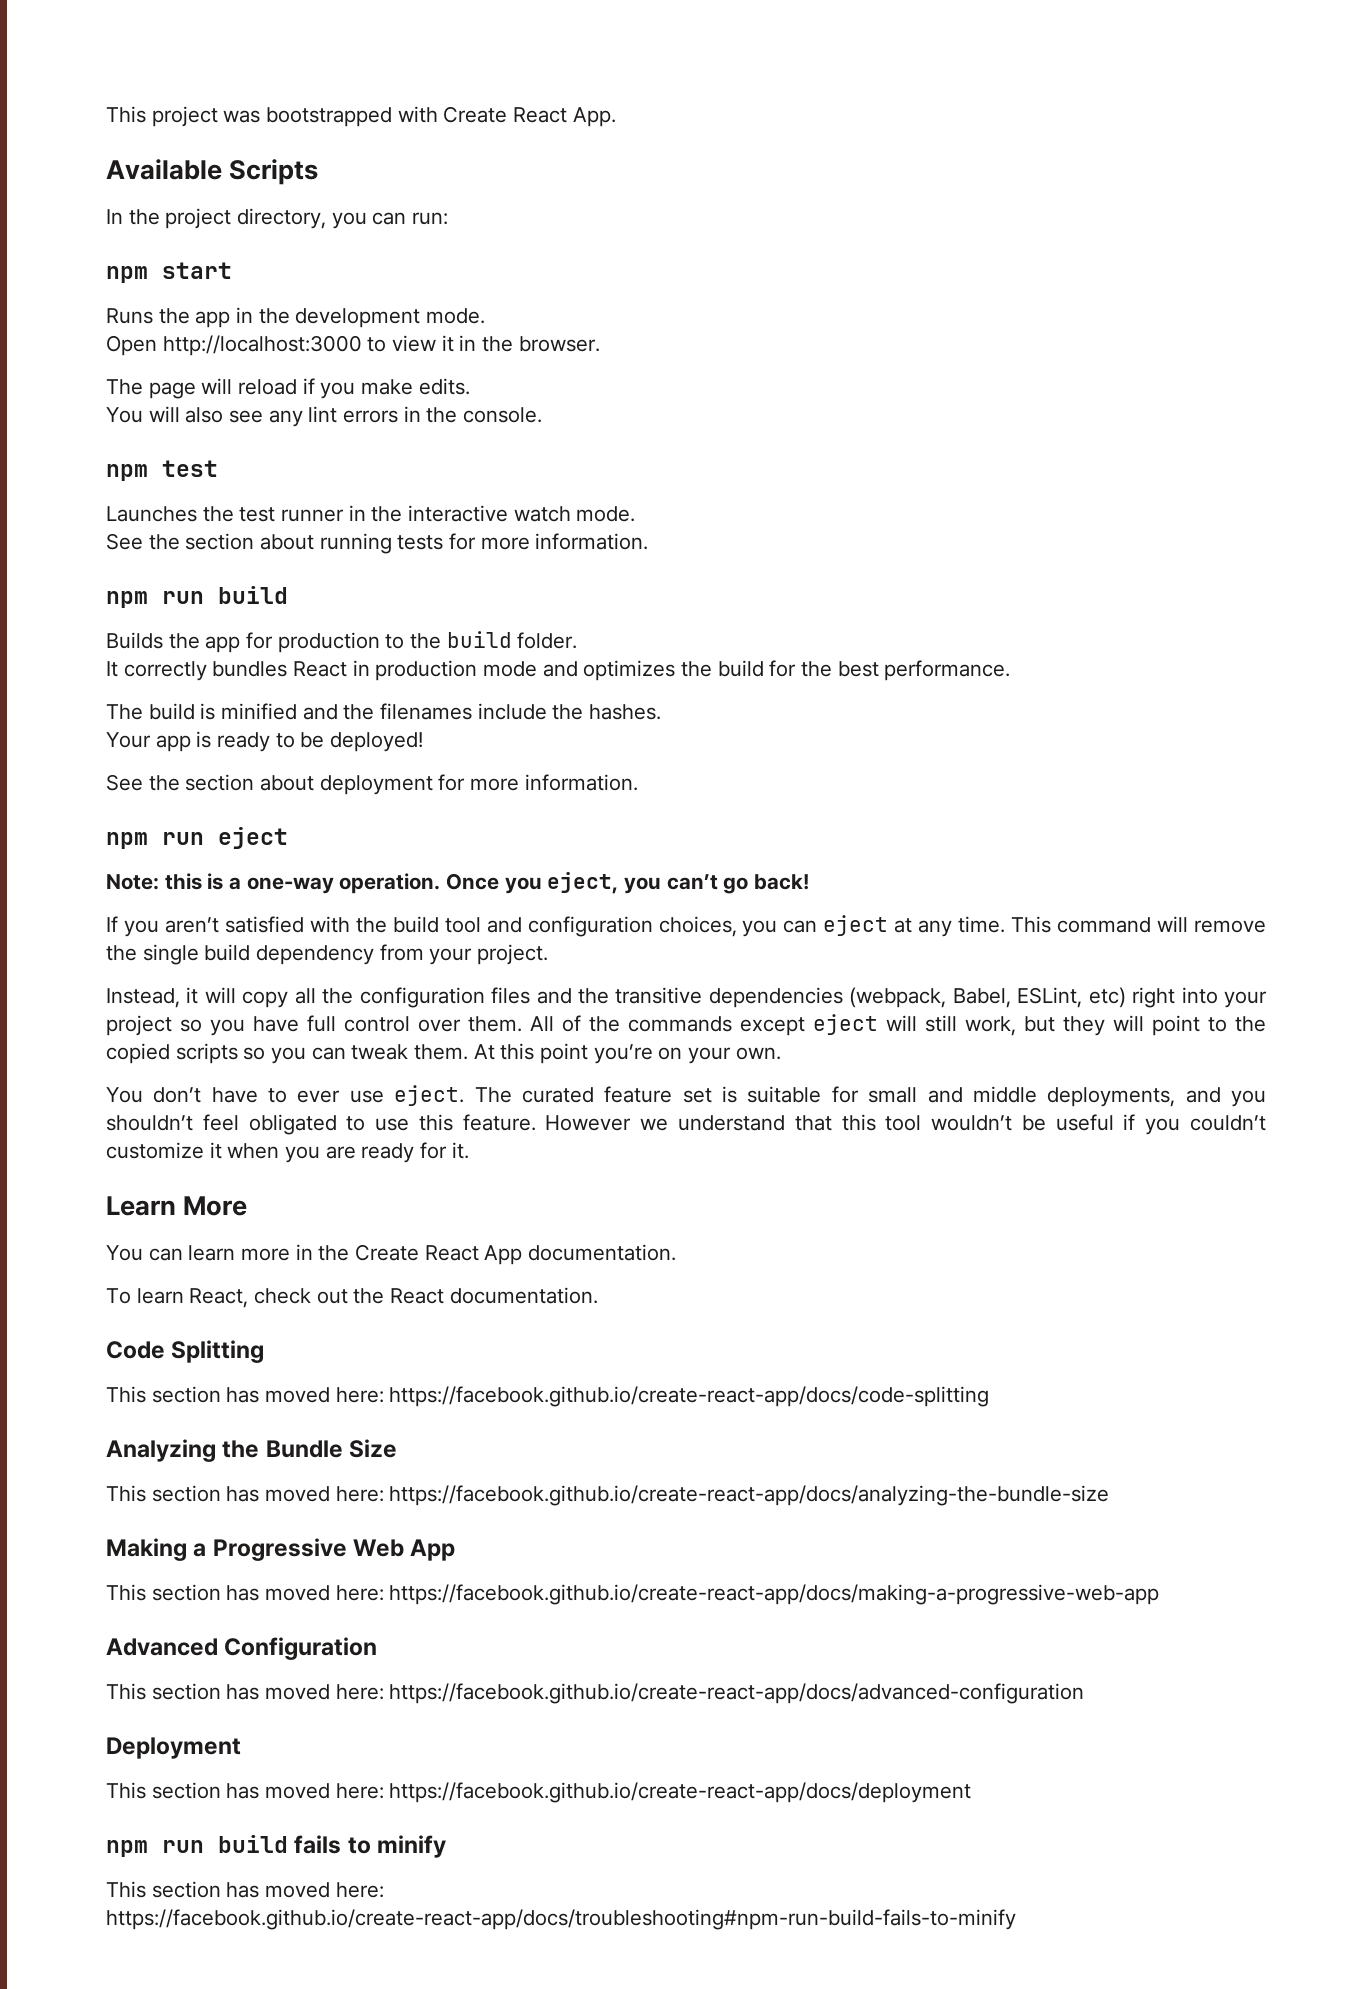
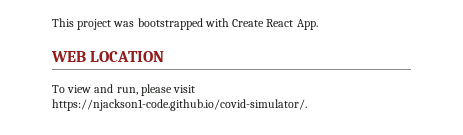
[106,159,319,185] [106,208,449,229] [106,262,232,283] [106,307,486,328] [106,335,600,356] [106,378,470,399] [106,406,543,427] [106,460,218,481] [106,505,636,522] [106,533,649,554] [106,586,288,608] [106,631,578,653] [106,660,1011,681] [106,703,662,720] [106,731,424,752] [106,774,638,795] [106,827,288,849] [106,872,810,894] [106,915,1267,937] [106,944,549,965] [106,987,1267,1008] [106,1014,1266,1036] [106,1043,781,1064] [106,1085,1266,1107] [106,1114,1267,1135] [106,1142,469,1163] [106,1196,248,1216] [106,1244,677,1265] [106,1287,598,1308] [106,1340,265,1363] [106,1386,990,1407] [106,1439,398,1462] [106,1485,1110,1506] [106,1538,456,1561] [106,1584,1160,1605] [106,1637,378,1660] [106,1683,1085,1704] [106,1737,241,1759] [106,1782,972,1803] [106,1835,447,1858] [106,1881,384,1898] [106,1909,1016,1930] Available Scripts // In the project directory, you can run: // npm start // Runs the app in the development mode. // Open http://localhost:3000 to view it in the browser. // The page will reload if you make edits. // You will also see any lint errors in the console. // npm test // Launches the test runner in the interactive watch mode. // See the section about running tests for more information. // npm run build // Builds the app for production to the build folder. // It correctly bundles React in production mode and optimizes the build for the best performance. // The build is minified and the filenames include the hashes. // Your app is ready to be deployed! // See the section about deployment for more information. // npm run eject // Note: this is a one-way operation. Once you eject, you can’t go back! // If you aren’t satisfied with the build tool and configuration choices, you can eject at any time. This command will remove the single build dependency from your project. // Instead, it will copy all the configuration files and the transitive dependencies (webpack, Babel, ESLint, etc) right into your project so you have full control over them. All of the commands except eject will still work, but they will point to the copied scripts so you can tweak them. At this point you’re on your own. // You don’t have to ever use eject. The curated feature set is suitable for small and middle deployments, and you shouldn’t feel obligated to use this feature. However we understand that this tool wouldn’t be useful if you couldn’t customize it when you are ready for it. // Learn More // You can learn more in the Create React App documentation. // To learn React, check out the React documentation. // Code Splitting // This section has moved here: https://facebook.github.io/create-react-app/docs/code-splitting // Analyzing the Bundle Size // This section has moved here: https://facebook.github.io/create-react-app/docs/analyzing-the-bundle-size // Making a Progressive Web App // This section has moved here: https://facebook.github.io/create-react-app/docs/making-a-progressive-web-app // Advanced Configuration // This section has moved here: https://facebook.github.io/create-react-app/docs/advanced-configuration // Deployment // This section has moved here: https://facebook.github.io/create-react-app/docs/deployment // npm run build fails to minify // This section has moved here: https://facebook.github.io/create-react-app/docs/troubleshooting#npm-run-build-fails-to-minify -> [51,51,165,62] [52,84,196,96] [52,99,307,111] WEB LOCATION // To view and run, please visit https://njackson1-code.github.io/covid-simulator/.

